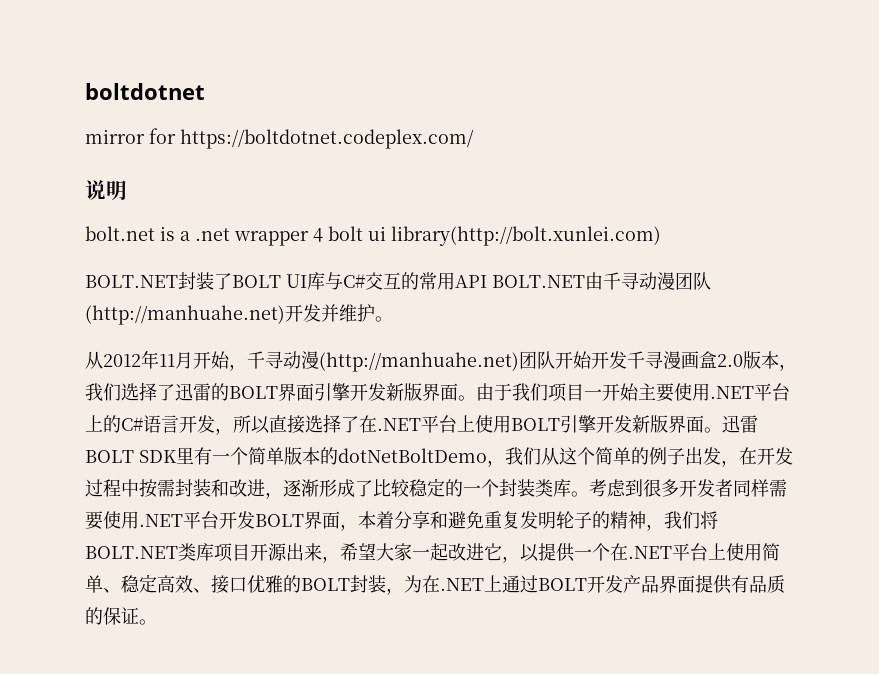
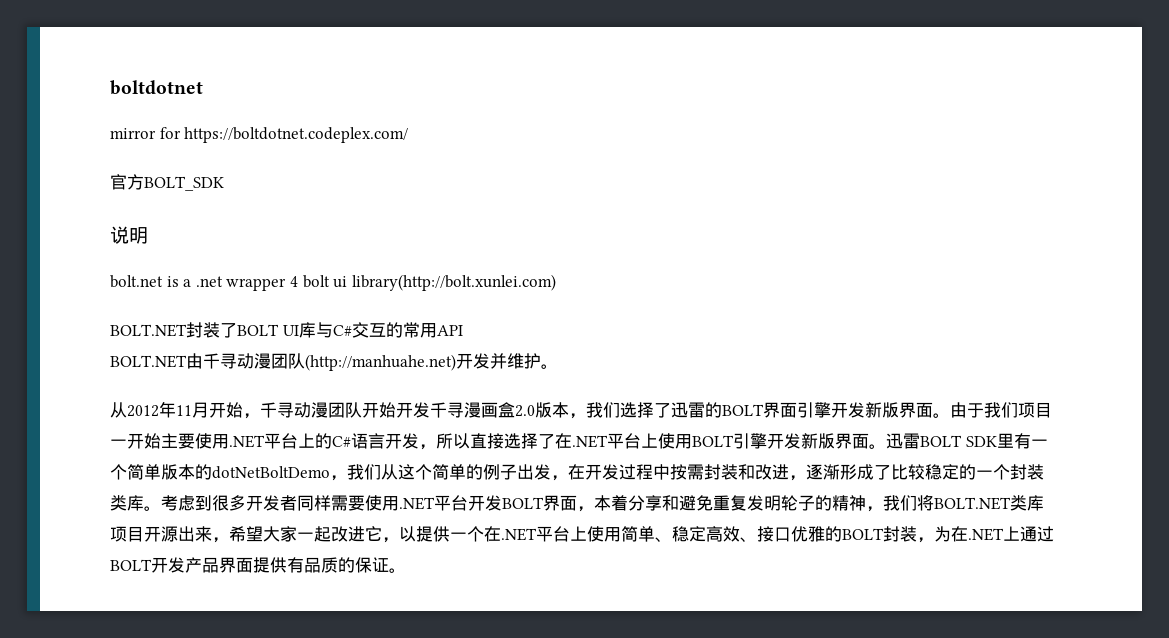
(474, 139) none -> [110,174,224,191] // 官方BOLT_SDK
(487, 281) none -> (463, 330) //
[319,352,519,372] (http://manhuahe.net) -> (328, 410) none

